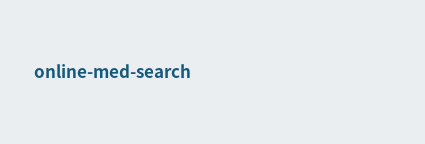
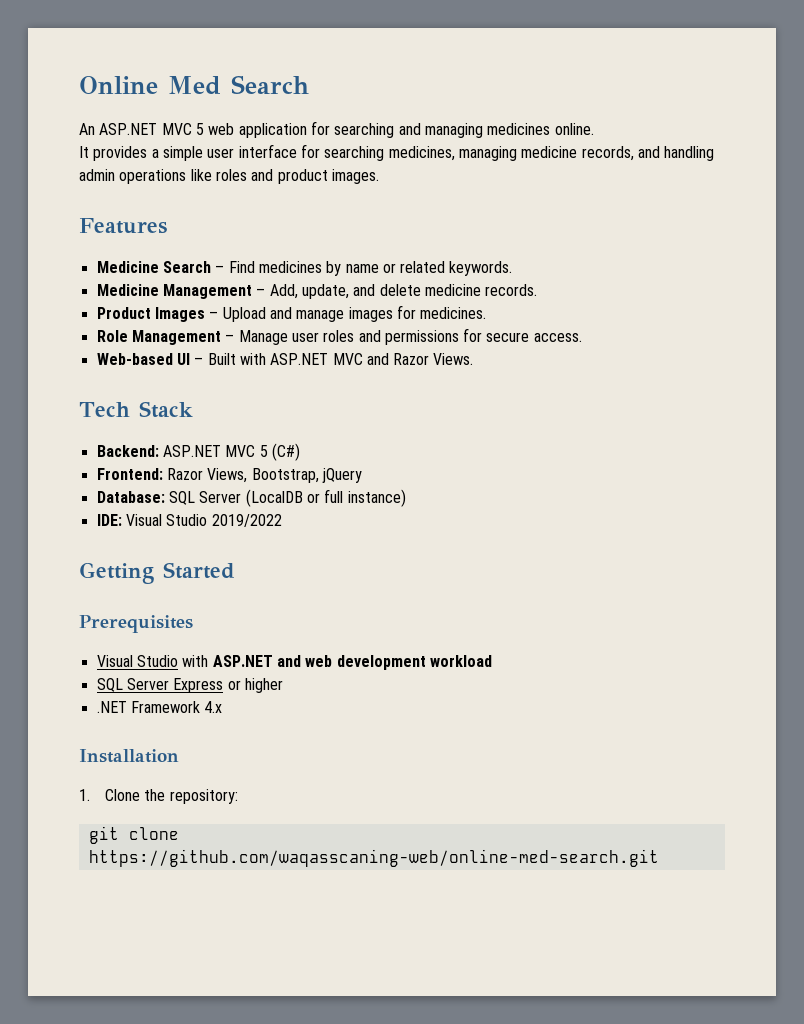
[34,64,191,78] online-med-search -> [79,75,309,95] [79,121,594,138] [79,144,715,161] [79,169,379,184] [79,218,167,234] [96,261,513,276] [96,284,538,299] [96,305,487,322] [96,328,582,345] [96,353,474,365] [79,401,193,418] [96,443,300,461] [96,468,362,483] [96,489,406,507] [96,514,282,527] [79,562,235,584] [79,615,193,633] [96,655,492,670] [96,678,283,693] [96,701,223,713] [79,749,179,763] [79,789,238,804] [88,826,179,844] [88,849,659,867] Online Med Search // An ASP.NET MVC 5 web application for searching and managing medicines online. // It provides a simple user interface for searching medicines, managing medicine records, and handling admin operations like roles and product images. // Features // Medicine Search – Find medicines by name or related keywords. // Medicine Management – Add, update, and delete medicine records. // Product Images – Upload and manage images for medicines. // Role Management – Manage user roles and permissions for secure access. // Web-based UI – Built with ASP.NET MVC and Razor Views. // Tech Stack // Backend: ASP.NET MVC 5 (C#) // Frontend: Razor Views, Bootstrap, jQuery // Database: SQL Server (LocalDB or full instance) // IDE: Visual Studio 2019/2022 // Getting Started // Prerequisites // Visual Studio with ASP.NET and web development workload // SQL Server Express or higher // .NET Framework 4.x // Installation // 1. Clone the repository: // git clone https://github.com/waqasscaning-web/online-med-search.git

